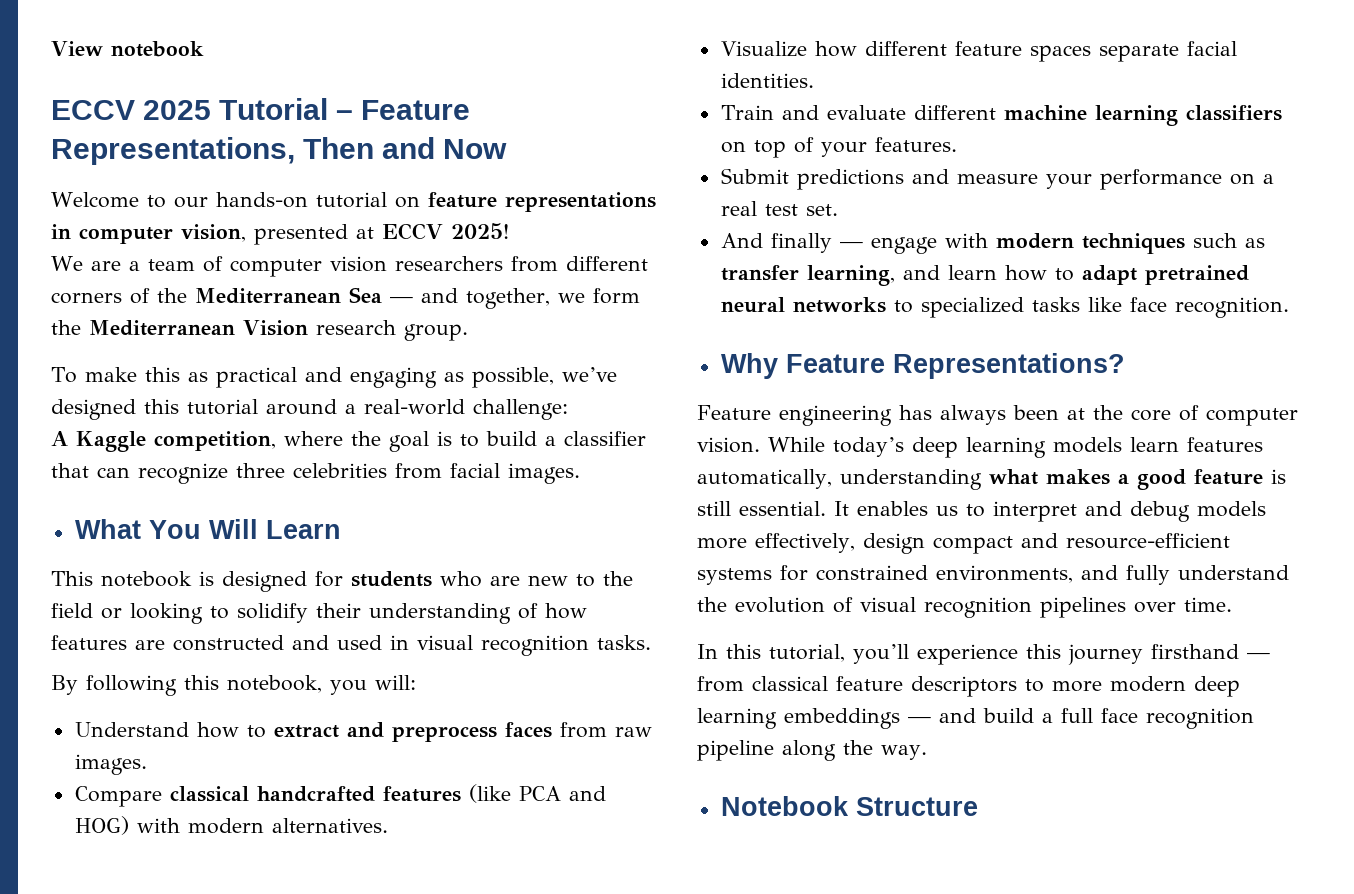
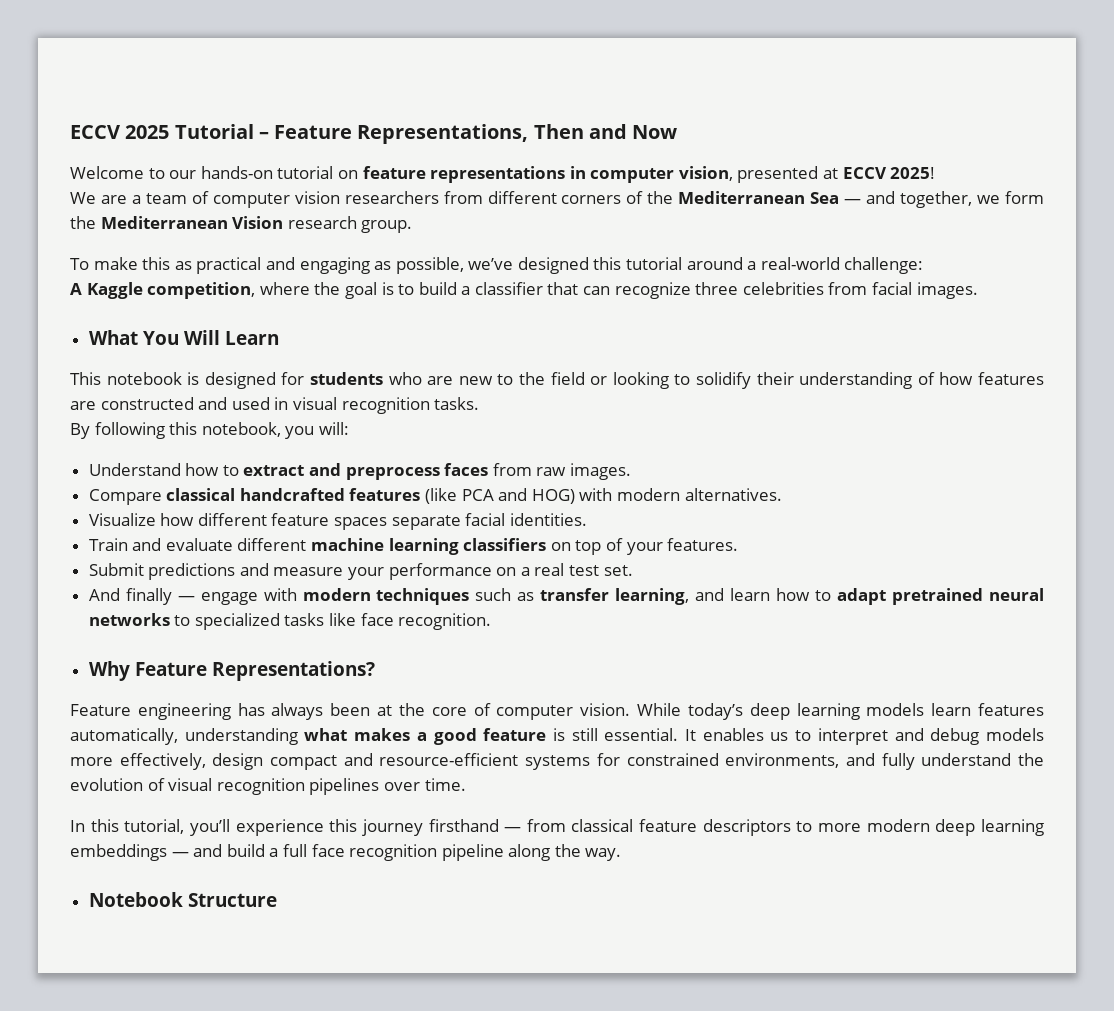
[51,41,204,57] View notebook // -> (70, 132) none

